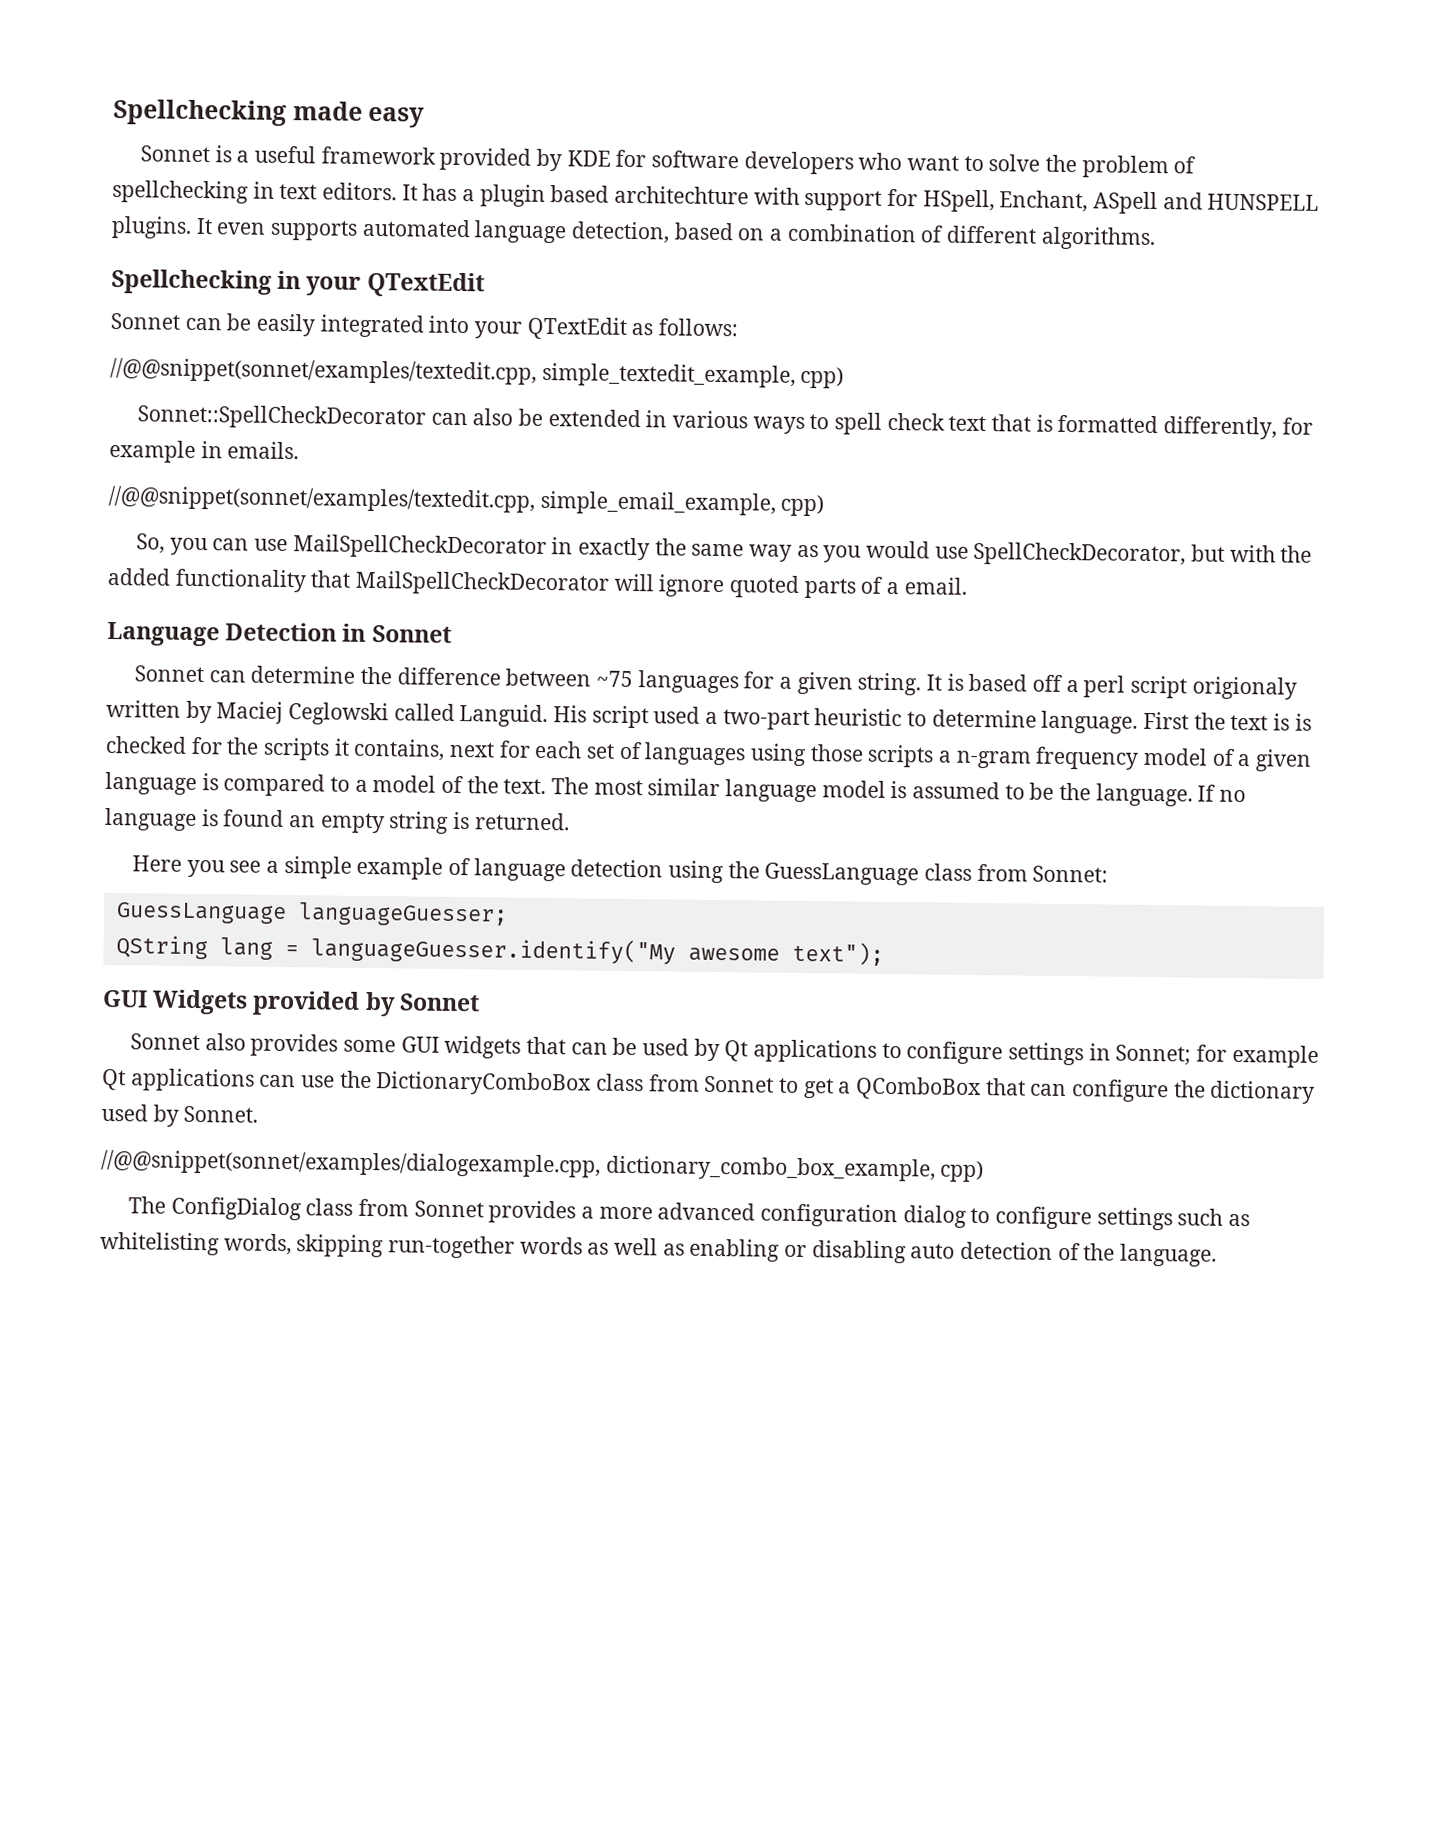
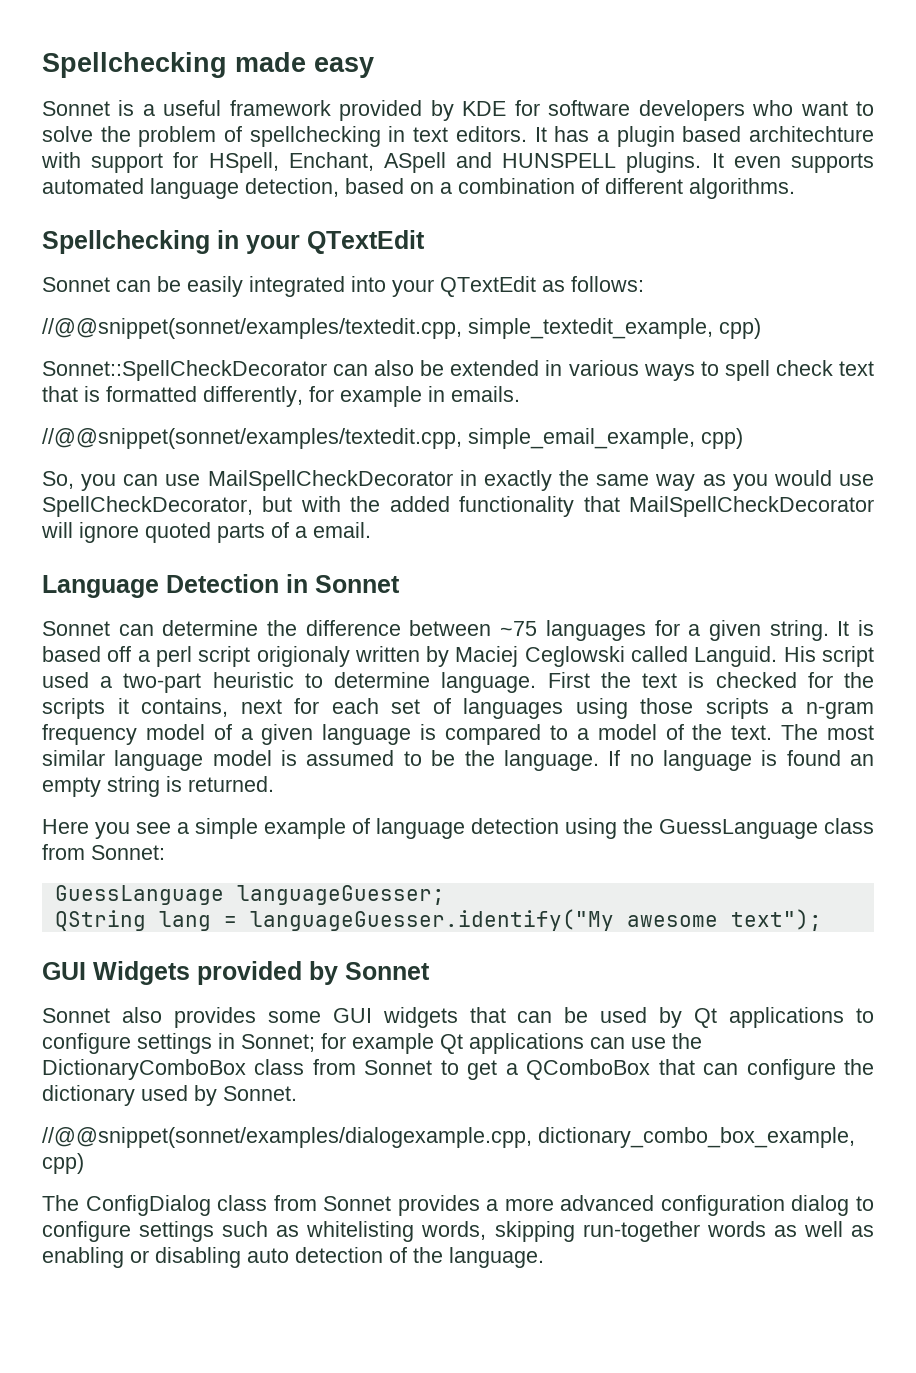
[1294,713,1312,731] is -> (705, 680) none

